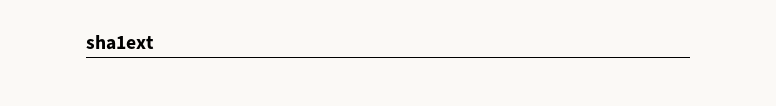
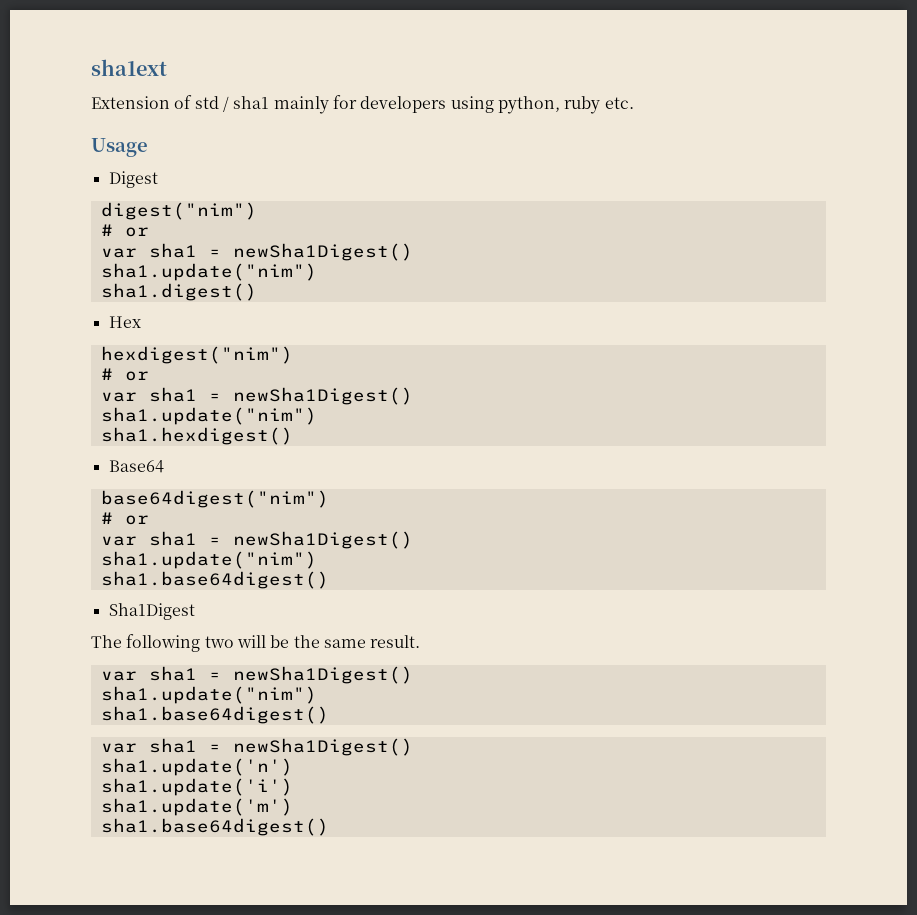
(154, 42) none -> [91,95,634,114] [91,138,148,157] [108,171,158,188] [100,202,257,220] [100,224,149,237] [100,243,413,261] [100,263,317,281] [100,283,257,301] [108,316,141,328] [100,346,293,364] [100,368,149,381] [100,387,413,405] [100,407,317,425] [100,427,293,445] [108,460,164,473] [100,490,329,508] [100,512,149,525] [100,531,413,549] [100,551,317,569] [100,571,329,589] [108,603,195,620] [91,634,421,652] [100,666,413,684] [100,686,317,704] [100,706,329,724] [100,738,413,756] [100,758,293,776] [100,778,293,796] [100,798,293,816] [100,818,329,836] // Extension of std / sha1 mainly for developers using python, ruby etc. // Usage // Digest // digest("nim") // # or // var sha1 = newSha1Digest() // sha1.update("nim") // sha1.digest() // Hex // hexdigest("nim") // # or // var sha1 = newSha1Digest() // sha1.update("nim") // sha1.hexdigest() // Base64 // base64digest("nim") // # or // var sha1 = newSha1Digest() // sha1.update("nim") // sha1.base64digest() // Sha1Digest // The following two will be the same result. // var sha1 = newSha1Digest() // sha1.update("nim") // sha1.base64digest() // var sha1 = newSha1Digest() // sha1.update('n') // sha1.update('i') // sha1.update('m') // sha1.base64digest()

